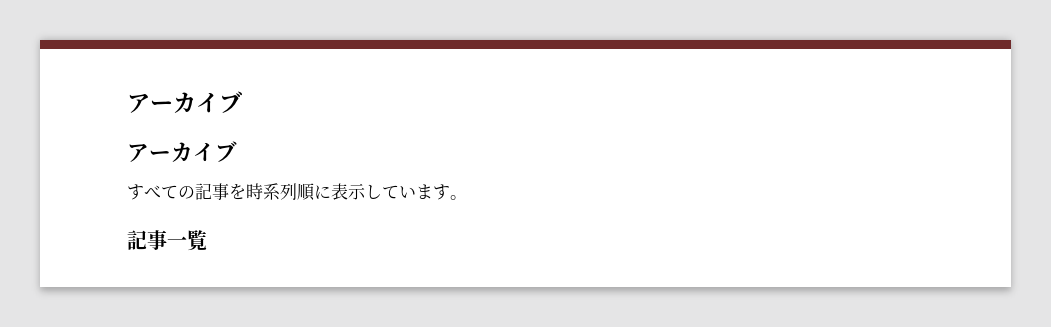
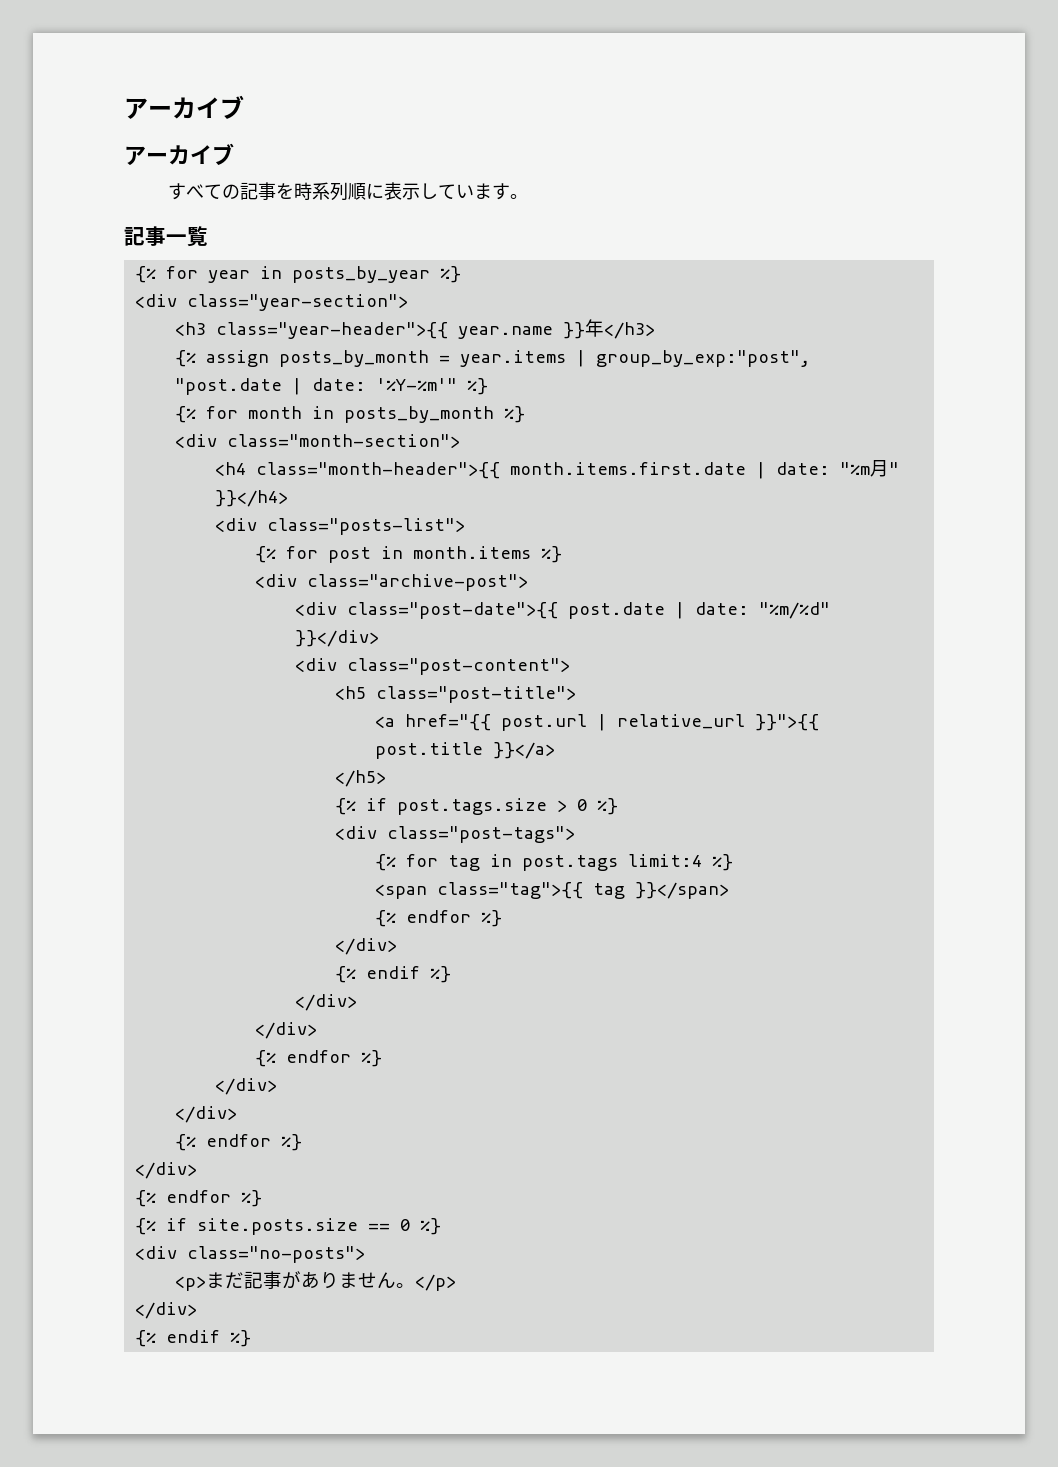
(207, 240) none -> [134,266,461,283] [134,294,408,311] [174,319,655,339] [174,350,810,367] [174,378,488,395] [174,406,525,423] [174,434,460,448] [214,460,899,479] [214,490,288,507] [214,518,465,535] [254,546,562,563] [254,574,528,591] [294,602,830,619] [294,630,379,647] [294,658,570,675] [334,686,576,703] [374,714,819,731] [374,742,555,759] [334,770,386,787] [334,798,618,815] [334,826,575,843] [374,854,733,871] [374,882,729,899] [374,910,502,927] [334,938,397,955] [334,966,451,983] [294,994,357,1011] [254,1022,317,1039] [254,1050,382,1067] [214,1078,277,1095] [174,1106,237,1123] [174,1134,302,1151] [134,1162,197,1179] [134,1190,262,1207] [134,1218,441,1235] [134,1246,365,1263] [174,1271,456,1291] [134,1302,197,1319] [134,1330,251,1347] // {% for year in posts_by_year %} // <div class="year-section"> // <h3 class="year-header">{{ year.name }}年</h3> // {% assign posts_by_month = year.items | group_by_exp:"post", "post.date | date: '%Y-%m'" %} // {% for month in posts_by_month %} // <div class="month-section"> // <h4 class="month-header">{{ month.items.first.date | date: "%m月" }}</h4> // <div class="posts-list"> // {% for post in month.items %} // <div class="archive-post"> // <div class="post-date">{{ post.date | date: "%m/%d" }}</div> // <div class="post-content"> // <h5 class="post-title"> // <a href="{{ post.url | relative_url }}">{{ post.title }}</a> // </h5> // {% if post.tags.size > 0 %} // <div class="post-tags"> // {% for tag in post.tags limit:4 %} // <span class="tag">{{ tag }}</span> // {% endfor %} // </div> // {% endif %} // </div> // </div> // {% endfor %} // </div> // </div> // {% endfor %} // </div> // {% endfor %} // {% if site.posts.size == 0 %} // <div class="no-posts"> // <p>まだ記事がありません。</p> // </div> // {% endif %}

